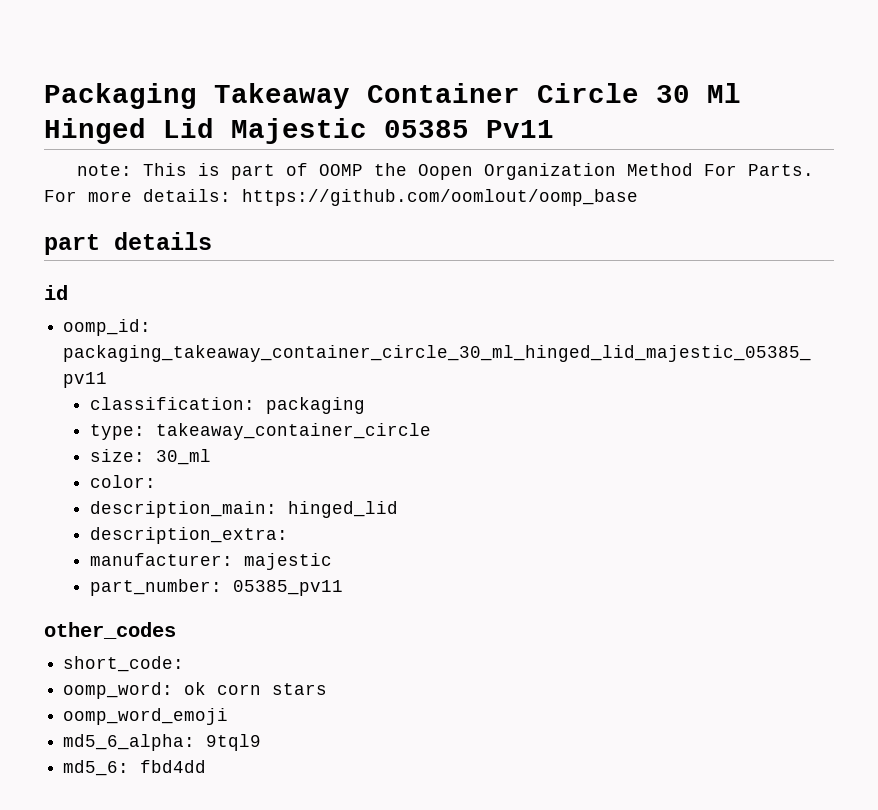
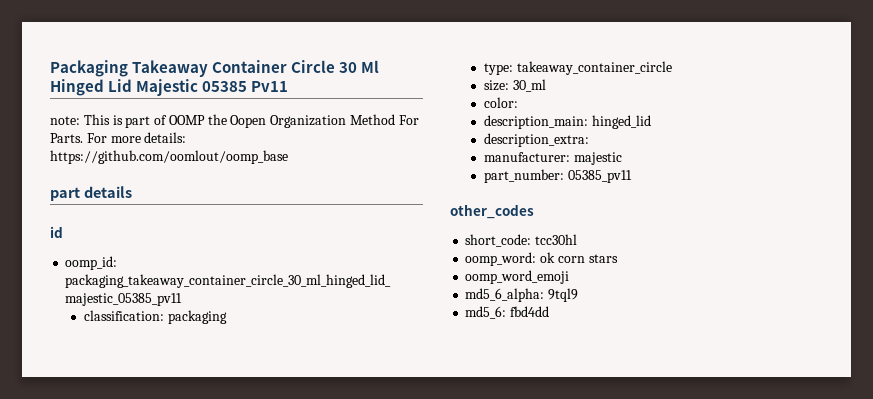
(185, 664) none -> [535,234,578,245] tcc30hl

